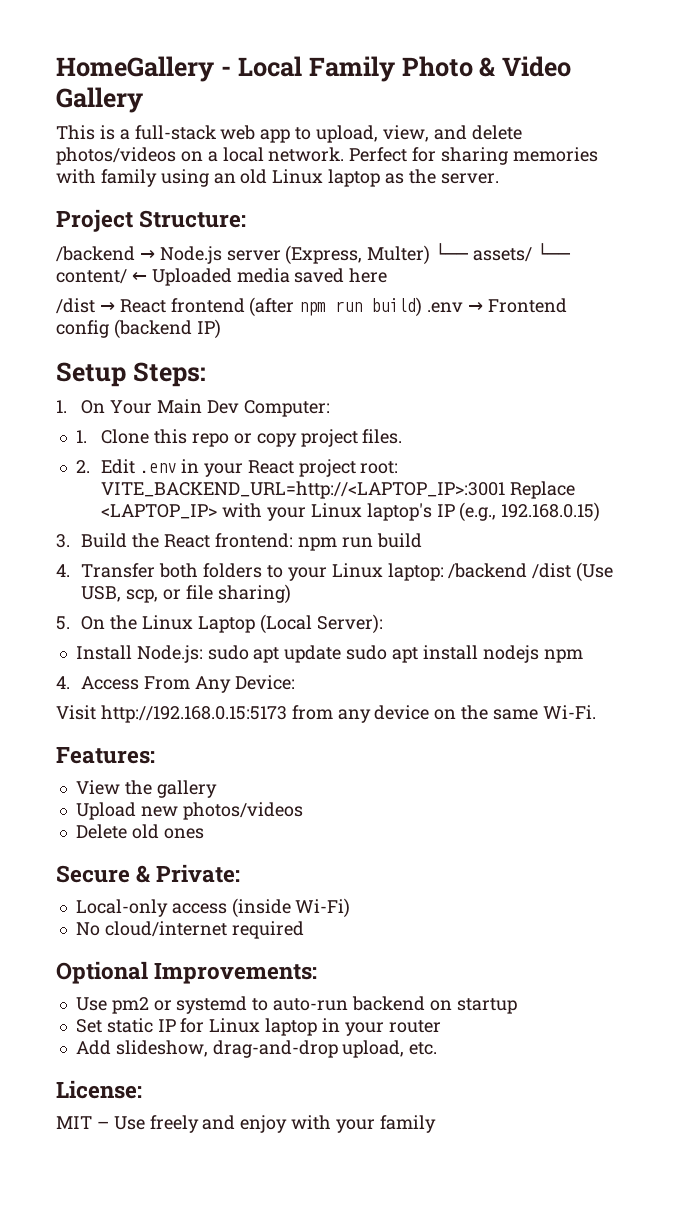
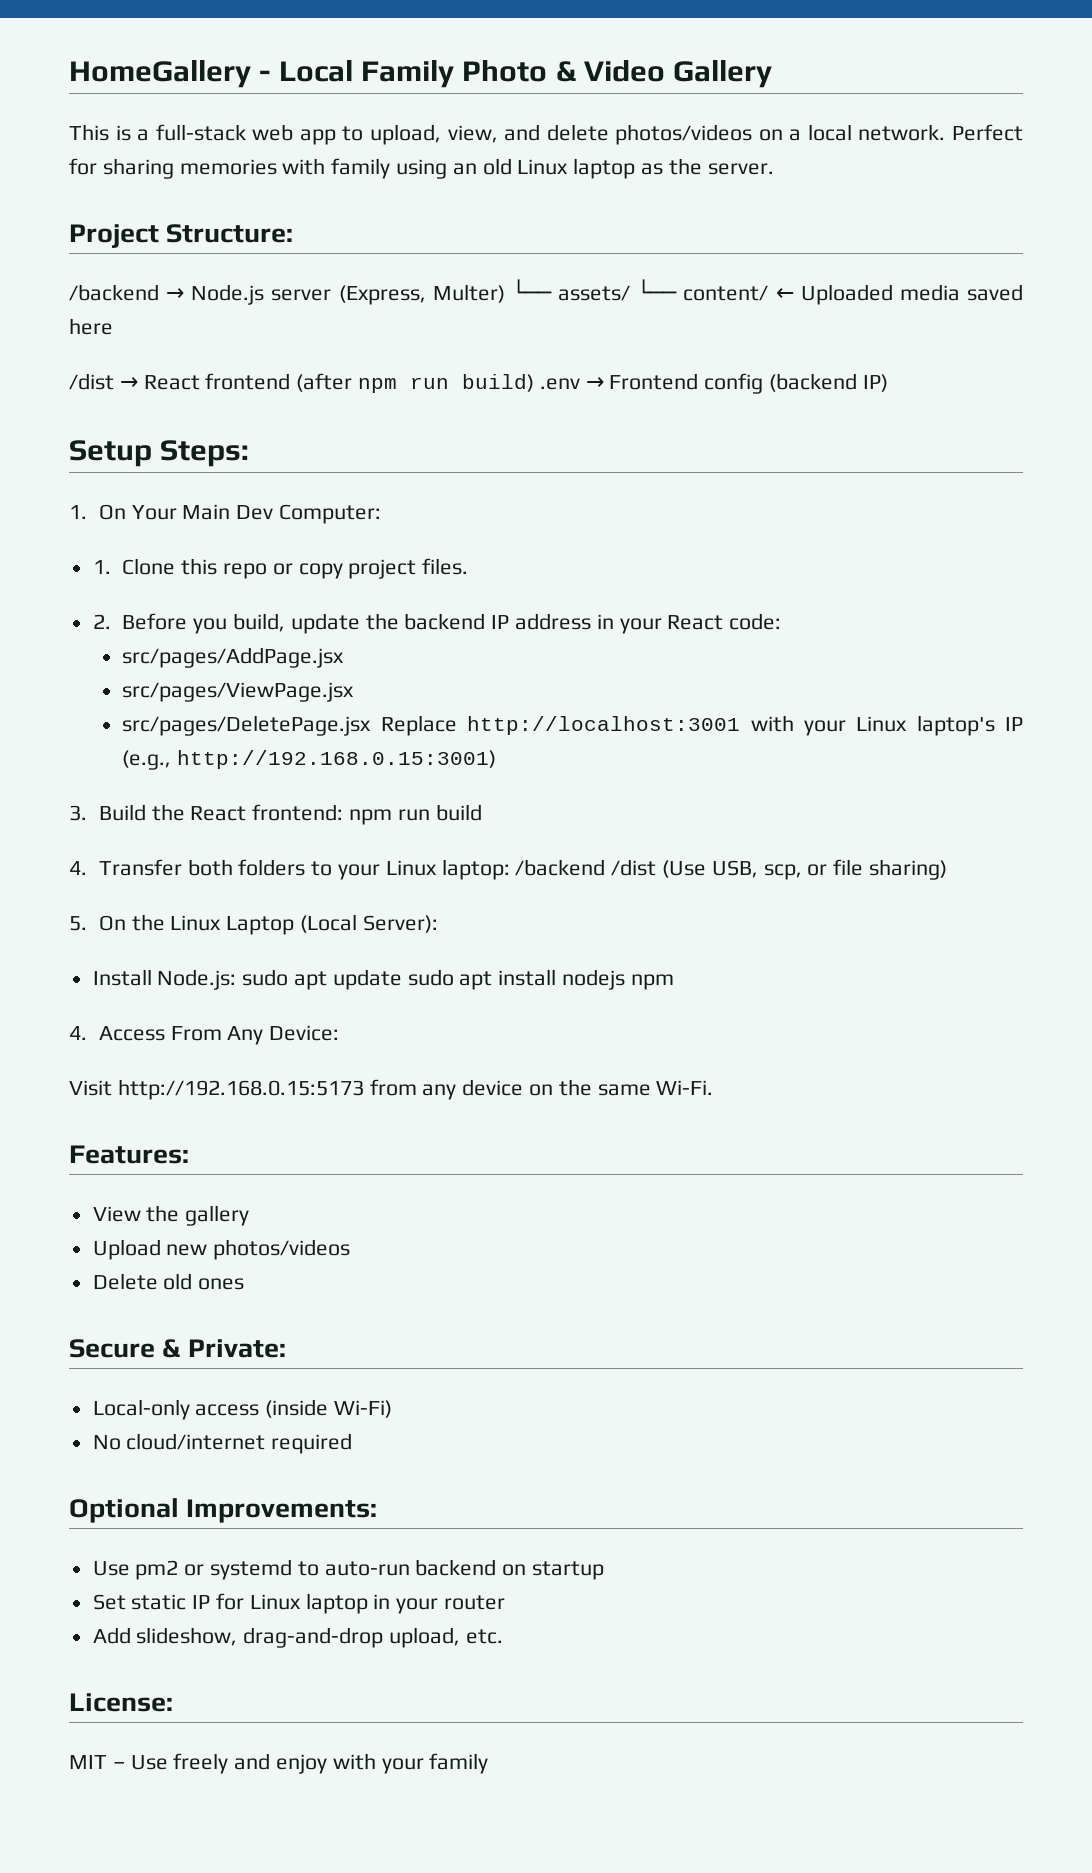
[101,459,399,477] [101,481,576,499] [101,504,218,519] Edit .env in your React project root: VITE_BACKEND_URL=http://<LAPTOP_IP>:3001 Replace <LAPTOP_IP> -> [122,613,782,634] [122,647,345,668] [122,682,355,702] [122,715,741,736] Before you build, update the backend IP address in your React code: // src/pages/AddPage.jsx // src/pages/ViewPage.jsx // src/pages/DeletePage.jsx Replace http://localhost:3001
[501,502,601,522] 192.168.0.15) -> [177,750,497,769] http://192.168.0.15:3001)

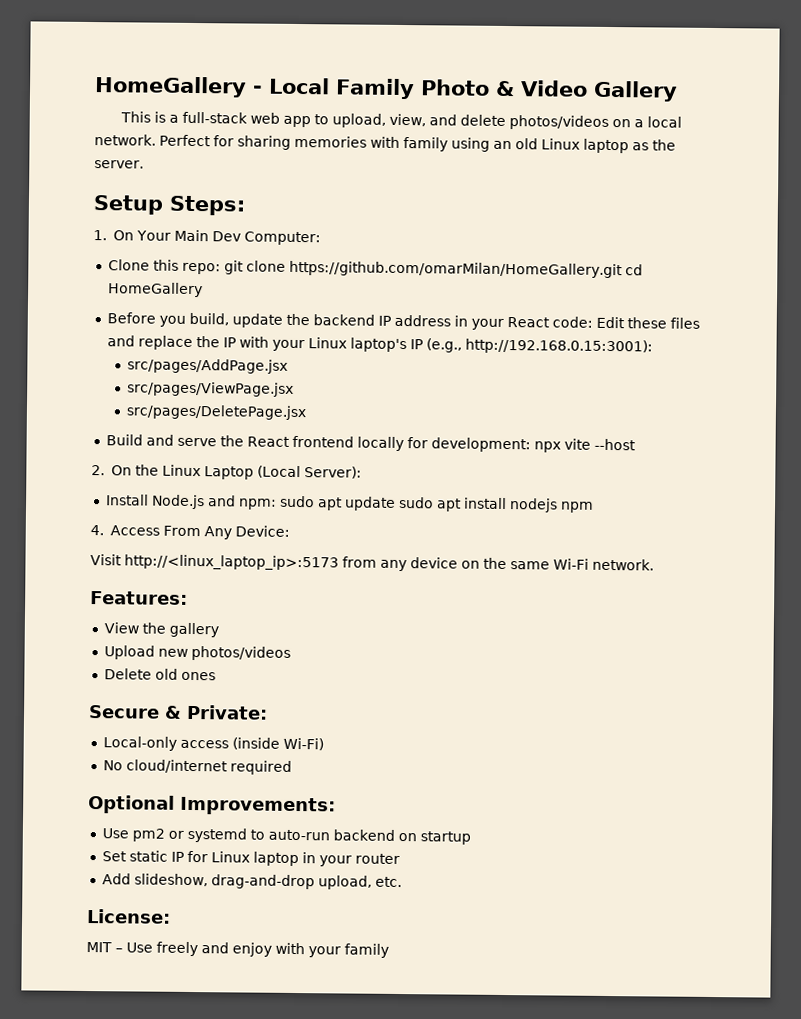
[69,224,294,248] [69,279,1024,305] [69,318,113,335] [69,373,888,394] // Project Structure: // /backend → Node.js server (Express, Multer) └── assets/ └── content/ ← Uploaded media saved here // /dist → React frontend (after npm run build) .env → Frontend config (backend IP) -> (144, 164) none
[92,560,111,574] 1. -> (321, 238) none
[223,558,469,579] [92,614,111,629] repo or copy project files. // 2. -> [181,260,643,279] [107,282,203,298] repo: git clone https://github.com/omarMilan/HomeGallery.git cd HomeGallery //
[122,647,345,668] [122,682,355,702] [122,715,1024,736] [122,750,497,770] [69,804,482,825] [69,859,948,880] [69,916,87,931] // src/pages/AddPage.jsx // src/pages/ViewPage.jsx // src/pages/DeletePage.jsx Replace http://localhost:3001 with your Linux laptop's IP (e.g., http://192.168.0.15:3001) // 3. Build the React frontend: npm run build // 4. Transfer both folders to your Linux laptop: /backend /dist (Use USB, scp, or file sharing) // 5. -> [595,316,700,329] [106,335,653,355] [126,358,288,374] [126,381,294,397] [125,404,306,421] [105,434,636,453] [91,465,105,476] Edit these files and replace the IP with your Linux laptop's IP (e.g., http://192.168.0.15:3001): // src/pages/AddPage.jsx // src/pages/ViewPage.jsx // src/pages/DeletePage.jsx // Build and serve the React frontend locally for development: npx vite --host // 2.
[157,969,237,990] Node.js: -> [150,494,277,510] Node.js and npm:
[117,1079,364,1100] http://192.168.0.15:5173 -> [124,554,339,571] http://<linux_laptop_ip>:5173
[656,1080,714,1095] Wi-Fi. -> [553,558,654,571] Wi-Fi network.

